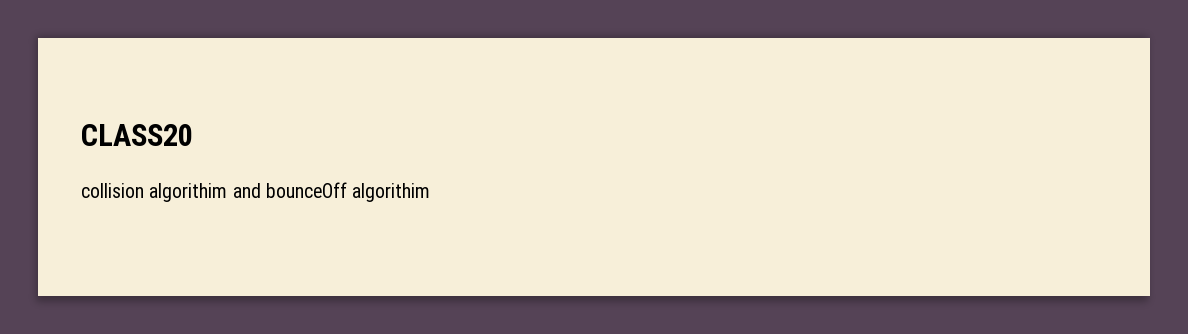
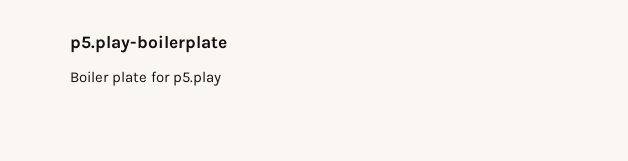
[81,124,193,146] [81,182,431,202] CLASS20 // collision algorithim and bounceOff algorithim -> [70,35,227,53] [70,71,222,86] p5.play-boilerplate // Boiler plate for p5.play

